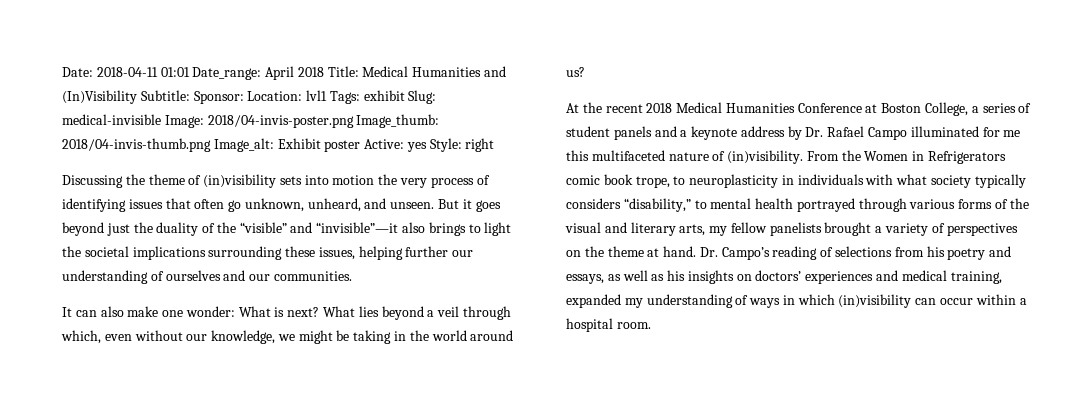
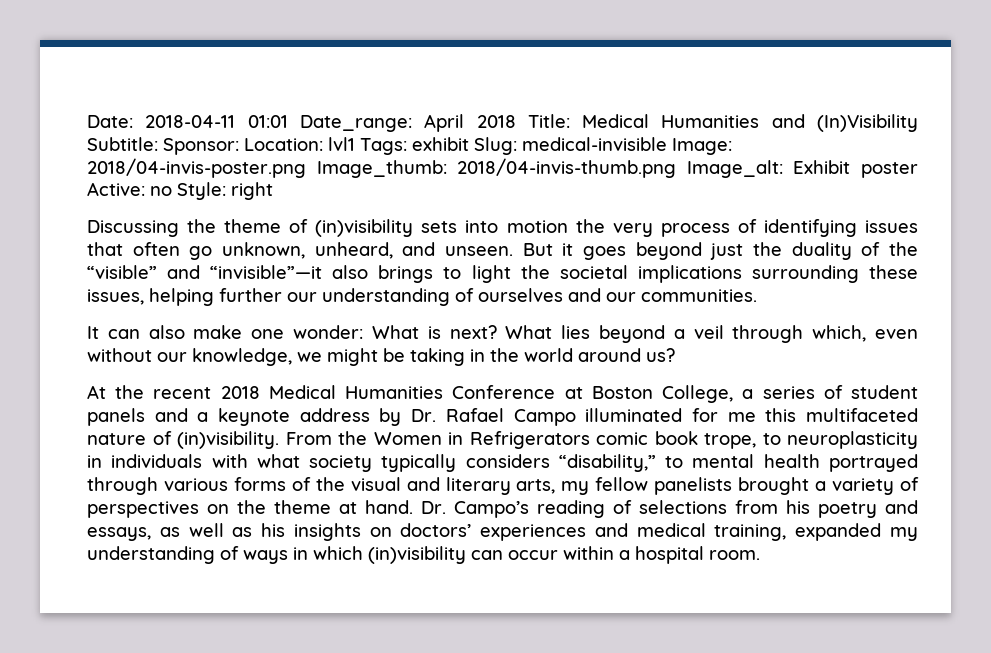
[406,142,427,152] yes -> [150,186,172,196] no

